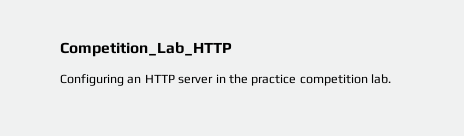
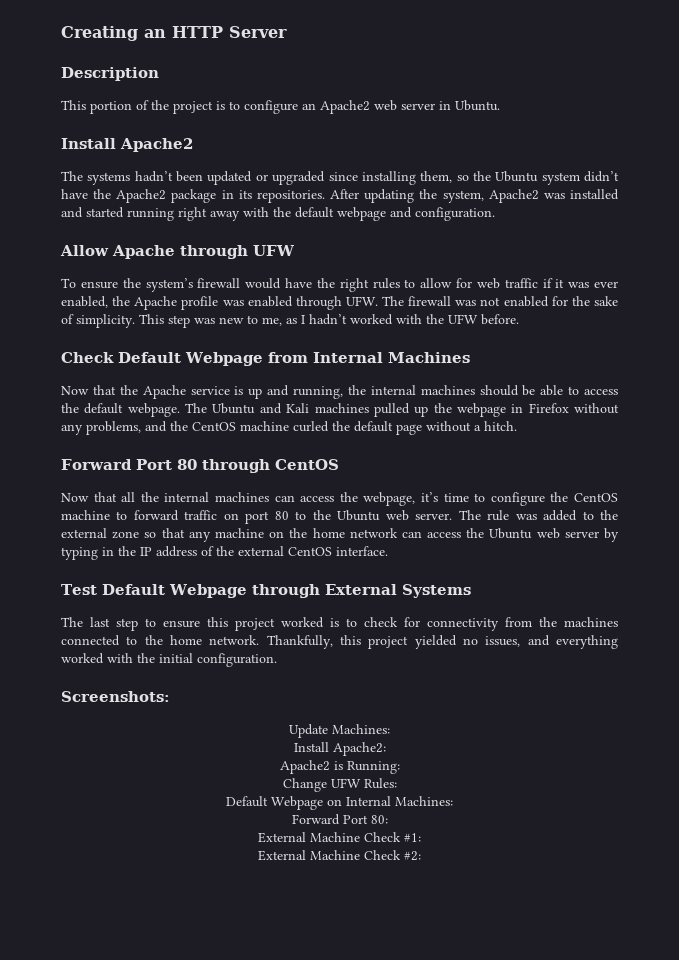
[60,42,232,57] [60,74,391,86] Competition_Lab_HTTP // Configuring an HTTP server in the practice competition lab. -> [61,26,287,41] [61,67,159,81] [61,100,500,114] [61,138,193,152] [61,171,619,185] [61,189,619,203] [61,207,495,221] [60,245,295,259] [61,278,618,292] [61,296,618,310] [61,314,519,328] [61,352,470,366] [61,385,618,399] [61,403,619,417] [61,421,517,435] [61,459,339,473] [61,492,619,506] [61,510,619,524] [61,528,619,542] [61,546,388,560] [61,584,471,598] [61,617,618,631] [61,635,618,649] [61,653,277,667] [61,691,170,702] [289,724,390,738] [293,742,386,756] [279,760,400,774] [282,778,397,792] [226,796,453,810] [291,814,388,825] [258,832,421,843] [258,850,421,861] Creating an HTTP Server // Description // This portion of the project is to configure an Apache2 web server in Ubuntu. // Install Apache2 // The systems hadn’t been updated or upgraded since installing them, so the Ubuntu system didn’t have the Apache2 package in its repositories. After updating the system, Apache2 was installed and started running right away with the default webpage and configuration. // Allow Apache through UFW // To ensure the system’s firewall would have the right rules to allow for web traffic if it was ever enabled, the Apache profile was enabled through UFW. The firewall was not enabled for the sake of simplicity. This step was new to me, as I hadn’t worked with the UFW before. // Check Default Webpage from Internal Machines // Now that the Apache service is up and running, the internal machines should be able to access the default webpage. The Ubuntu and Kali machines pulled up the webpage in Firefox without any problems, and the CentOS machine curled the default page without a hitch. // Forward Port 80 through CentOS // Now that all the internal machines can access the webpage, it’s time to configure the CentOS machine to forward traffic on port 80 to the Ubuntu web server. The rule was added to the external zone so that any machine on the home network can access the Ubuntu web server by typing in the IP address of the external CentOS interface. // Test Default Webpage through External Systems // The last step to ensure this project worked is to check for connectivity from the machines connected to the home network. Thankfully, this project yielded no issues, and everything worked with the initial configuration. // Screenshots: // Update Machines: // Install Apache2: // Apache2 is Running: // Change UFW Rules: // Default Webpage on Internal Machines: // Forward Port 80: // External Machine Check #1: // External Machine Check #2:

